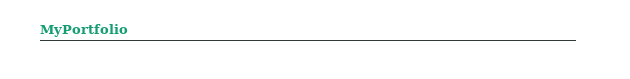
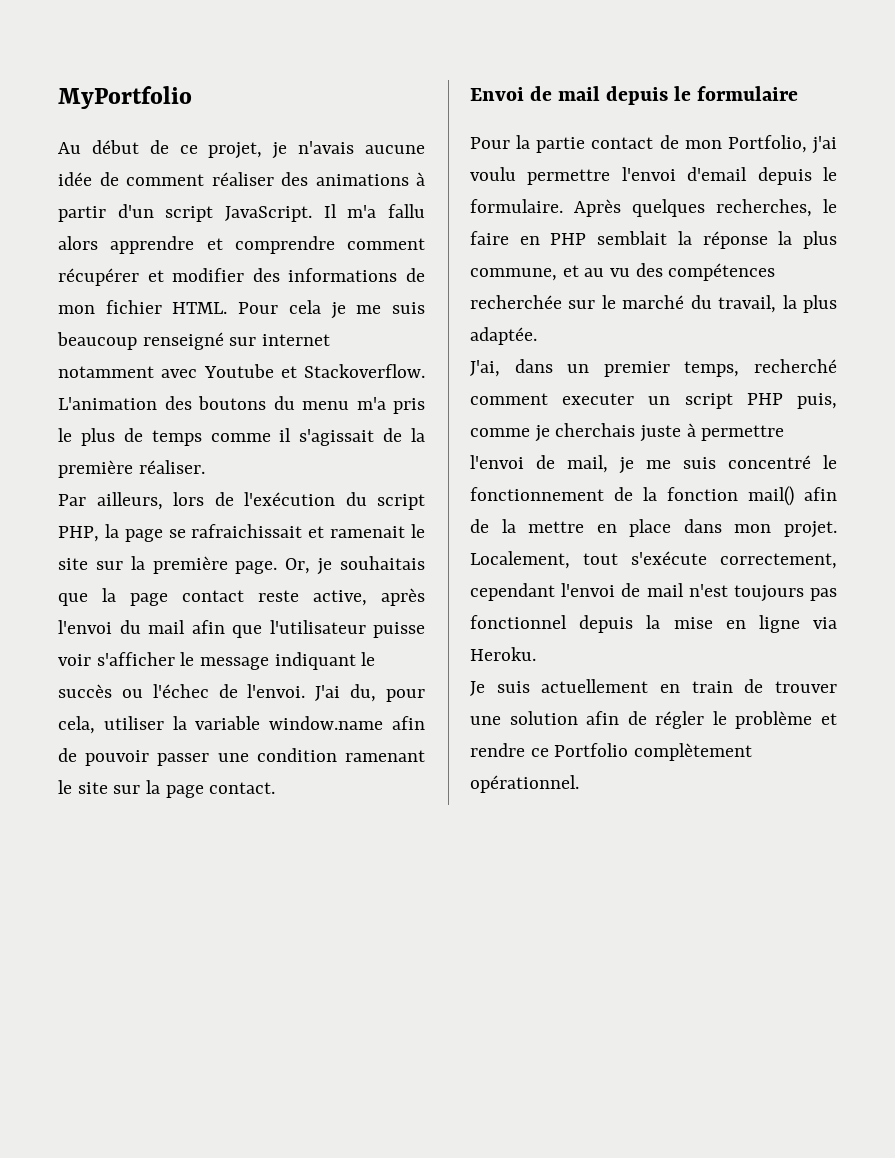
(128, 30) none -> [58,140,425,159] [58,172,425,186] [58,204,426,222] [58,236,425,254] [58,268,425,286] [58,300,426,319] [57,332,331,350] [58,364,425,378] [58,396,425,414] [58,428,425,446] [58,460,205,478] [58,492,425,510] [58,524,425,542] [58,556,425,575] [58,588,425,606] [58,620,425,638] [58,652,376,670] [58,684,425,702] [58,716,425,734] [58,748,425,766] [58,780,276,798] [470,86,799,105] [470,135,837,154] [470,167,837,185] [470,199,837,217] [470,231,837,249] [470,263,776,281] [470,295,837,313] [470,327,537,345] [470,359,837,377] [470,393,837,409] [470,423,785,442] [470,455,837,474] [470,486,837,506] [470,519,837,538] [470,551,837,569] [470,583,837,602] [470,615,837,633] [470,647,536,661] [470,679,837,696] [470,711,837,729] [470,743,753,761] [470,775,579,793] // Au début de ce projet, je n'avais aucune idée de comment réaliser des animations à partir d'un script JavaScript. Il m'a fallu alors apprendre et comprendre comment récupérer et modifier des informations de mon fichier HTML. Pour cela je me suis beaucoup renseigné sur internet notamment avec Youtube et Stackoverflow. L'animation des boutons du menu m'a pris le plus de temps comme il s'agissait de la première réaliser. // Par ailleurs, lors de l'exécution du script PHP, la page se rafraichissait et ramenait le site sur la première page. Or, je souhaitais que la page contact reste active, après l'envoi du mail afin que l'utilisateur puisse voir s'afficher le message indiquant le succès ou l'échec de l'envoi. J'ai du, pour cela, utiliser la variable window.name afin de pouvoir passer une condition ramenant le site sur la page contact. // Envoi de mail depuis le formulaire // Pour la partie contact de mon Portfolio, j'ai voulu permettre l'envoi d'email depuis le formulaire. Après quelques recherches, le faire en PHP semblait la réponse la plus commune, et au vu des compétences recherchée sur le marché du travail, la plus adaptée. // J'ai, dans un premier temps, recherché comment executer un script PHP puis, comme je cherchais juste à permettre l'envoi de mail, je me suis concentré le fonctionnement de la fonction mail() afin de la mettre en place dans mon projet. Localement, tout s'exécute correctement, cependant l'envoi de mail n'est toujours pas fonctionnel depuis la mise en ligne via Heroku. // Je suis actuellement en train de trouver une solution afin de régler le problème et rendre ce Portfolio complètement opérationnel.

